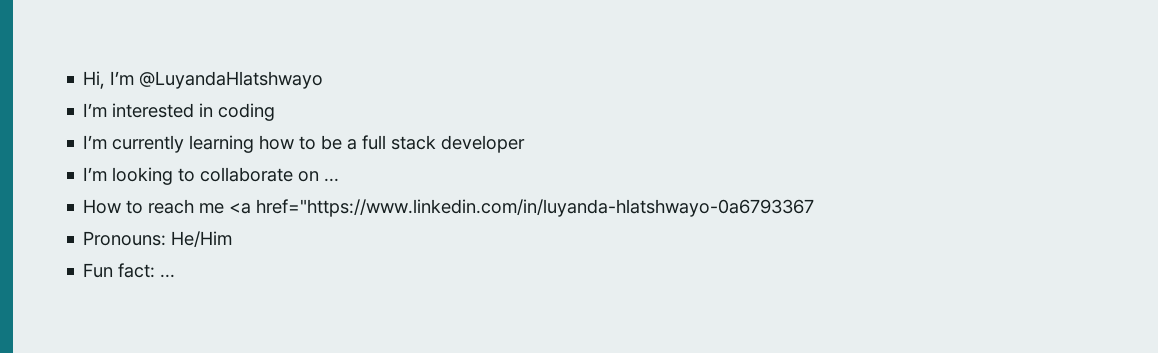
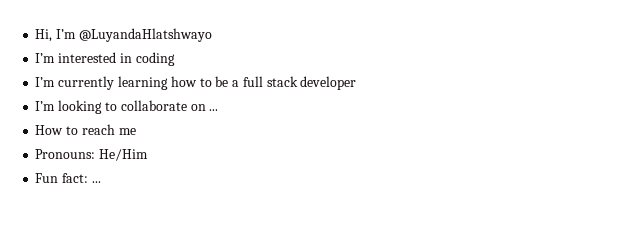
[229,199,815,217] <a href="https://www.linkedin.com/in/luyanda-hlatshwayo-0a6793367 -> (136, 131) none

